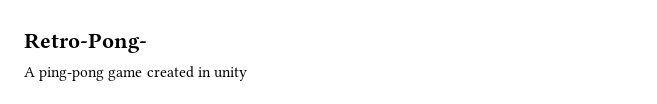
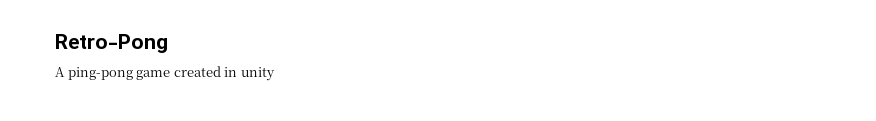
[24,33,147,53] Retro-Pong- -> [55,34,168,53] Retro-Pong

